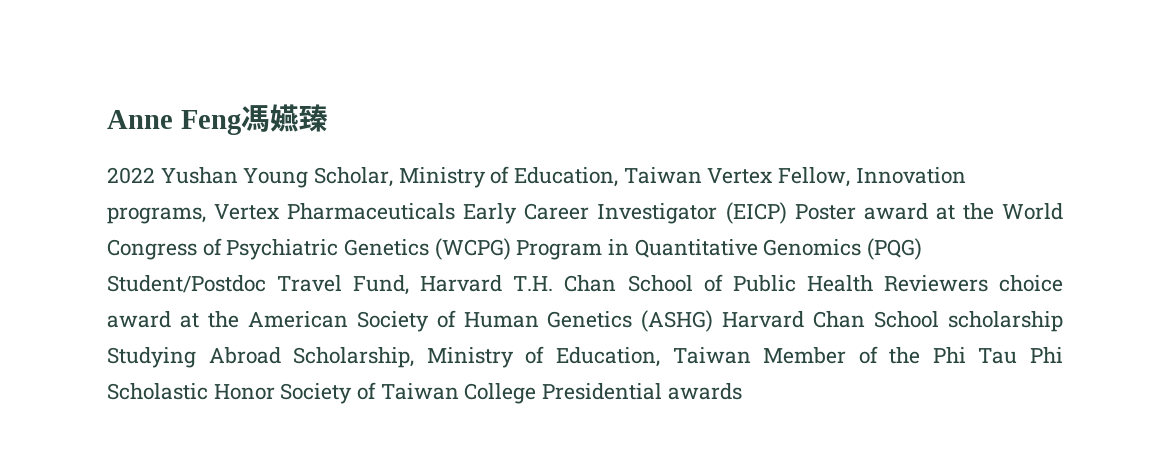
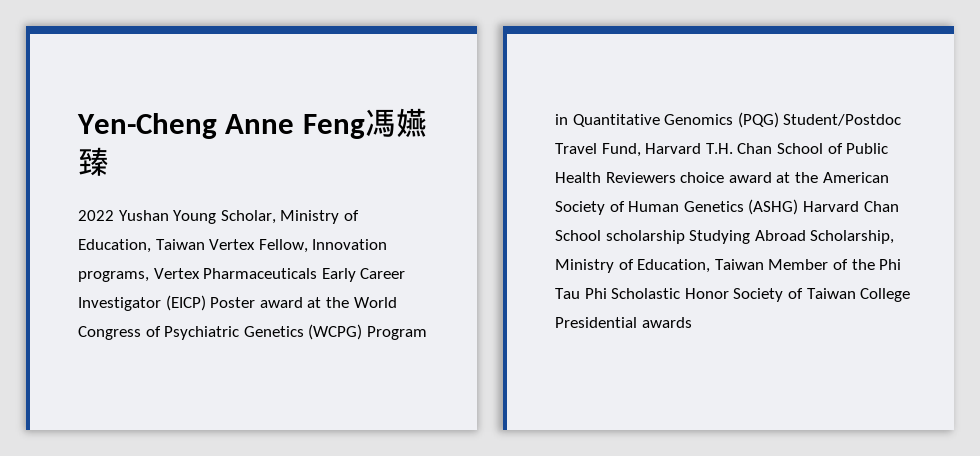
(107, 119) none -> [77,113,217,139] Yen-Cheng

